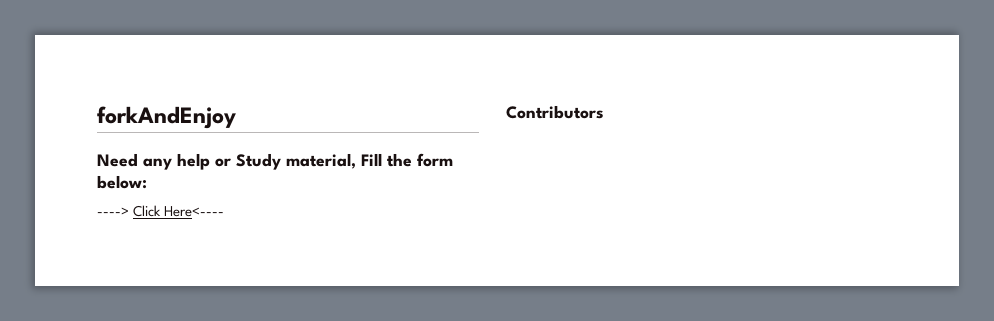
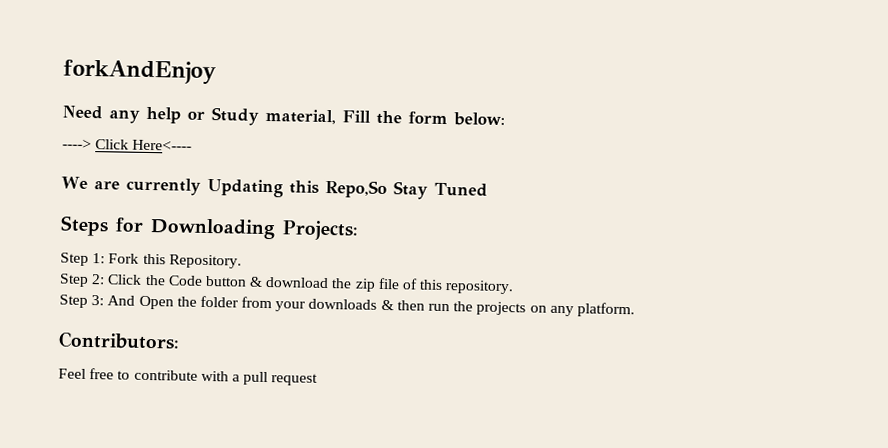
[506,105,604,119] Contributors -> [61,176,488,200] [60,215,359,241] [60,252,242,269] [59,273,515,295] [59,294,635,318] [58,331,180,350] [58,368,319,386] We are currently Updating this Repo,So Stay Tuned // Steps for Downloading Projects: // Step 1: Fork this Repository. // Step 2: Click the Code button & download the zip file of this repository. // Step 3: And Open the folder from your downloads & then run the projects on any platform. // Contributors: // Feel free to contribute with a pull request

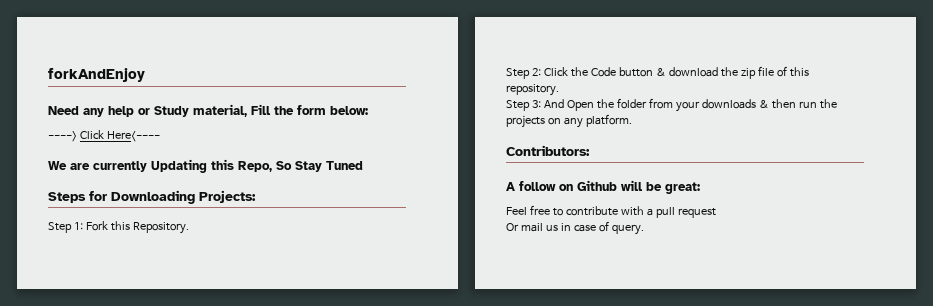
[324,179,387,199] Repo,So -> [238,161,292,172] Repo, So
(180, 340) none -> [506,180,700,194] // A follow on Github will be great:
(319, 379) none -> [506,221,644,235] // Or mail us in case of query.

